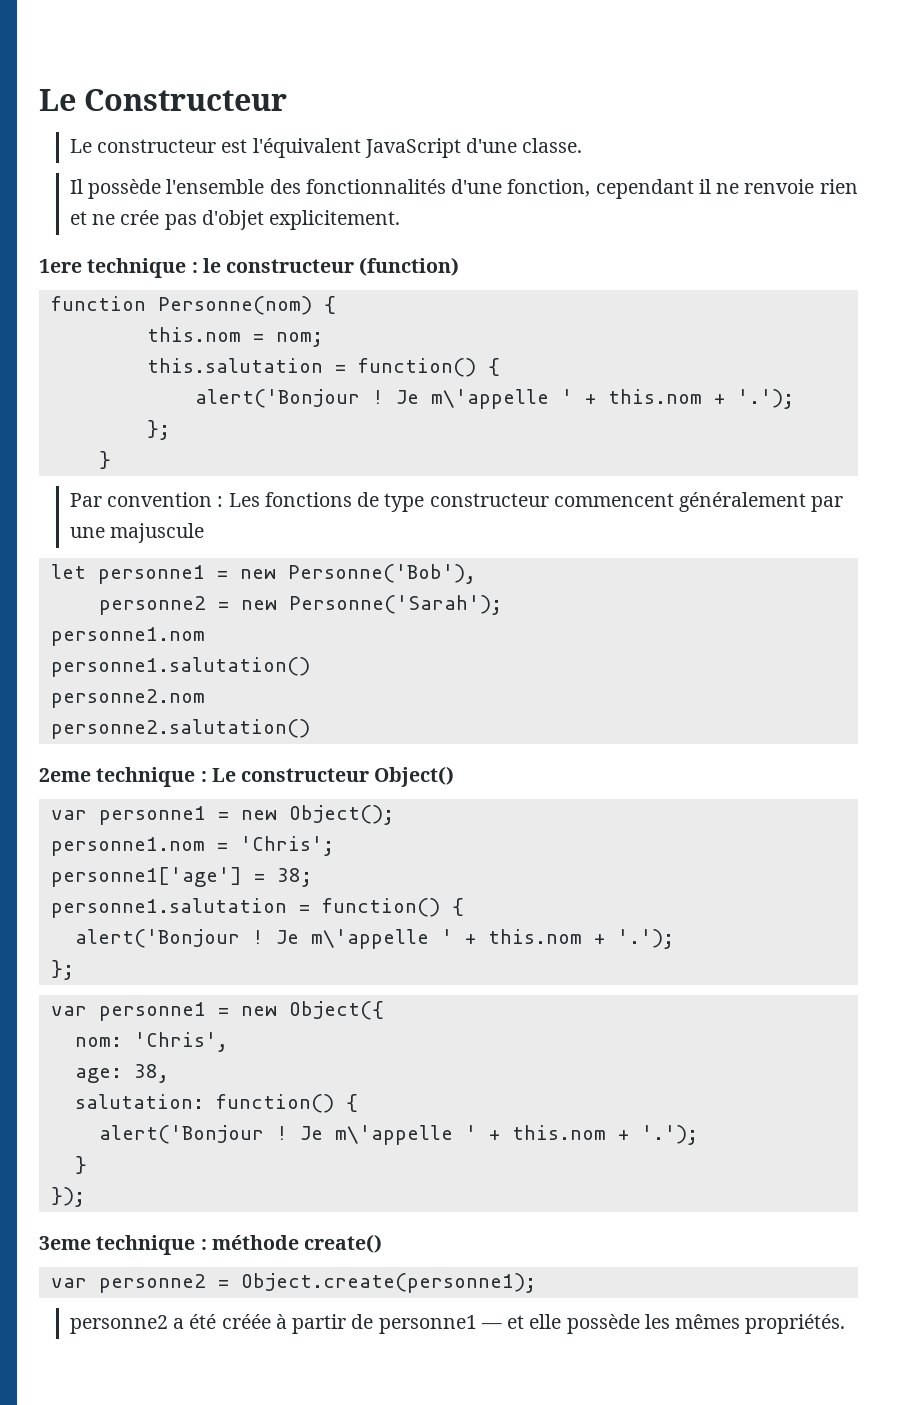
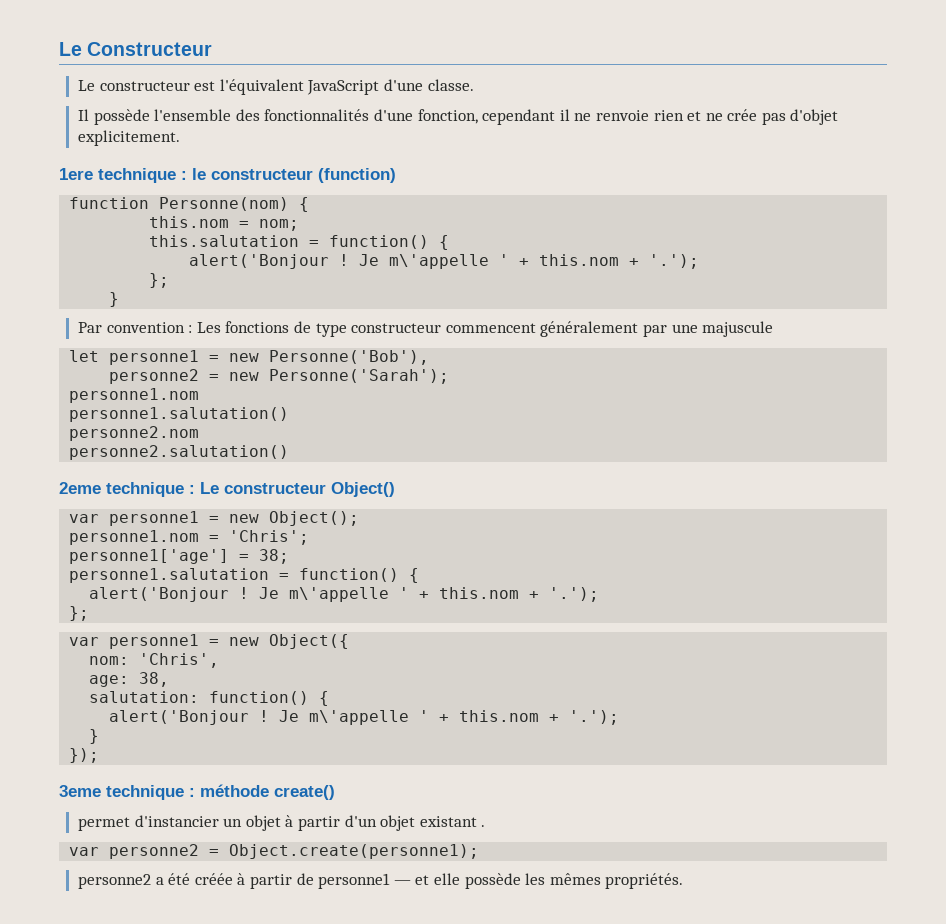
(383, 1243) none -> [78,815,486,831] // permet d'instancier un objet à partir d'un objet existant .

